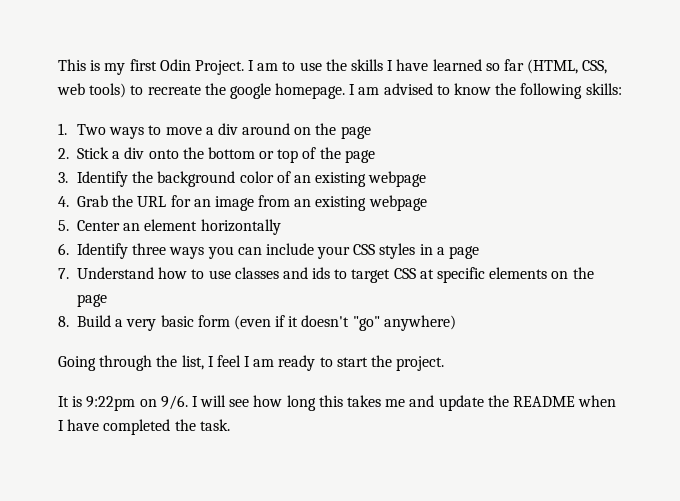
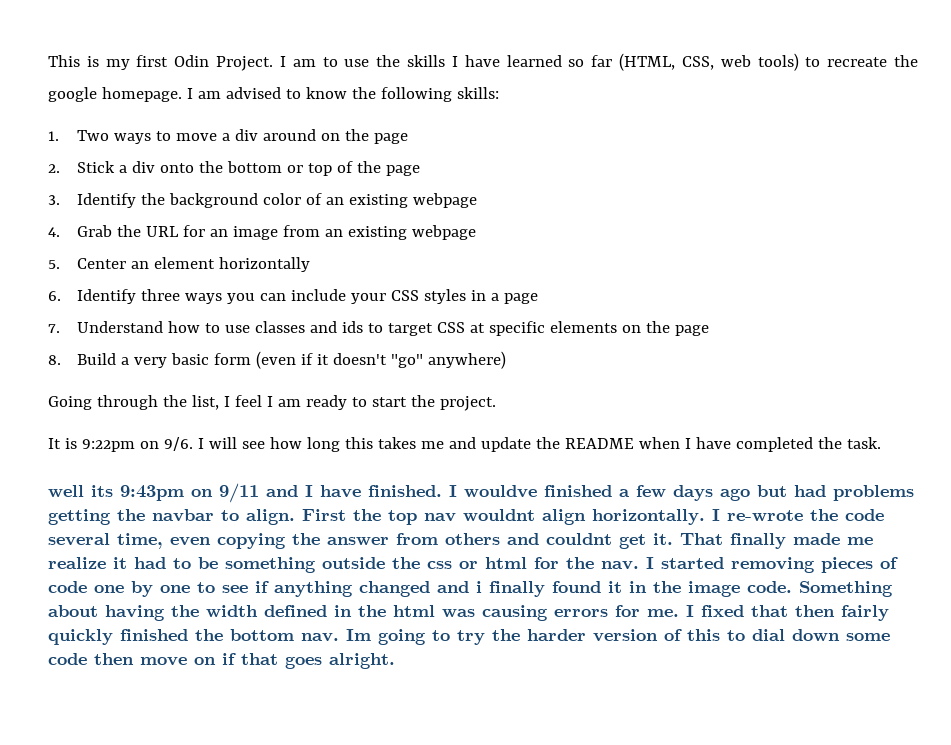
(230, 425) none -> [48,483,914,503] [48,509,884,525] [48,533,873,549] [48,557,898,573] [48,581,893,597] [48,605,889,621] [48,629,890,645] [48,653,395,669] // well its 9:43pm on 9/11 and I have finished. I wouldve finished a few days ago but had problems getting the navbar to align. First the top nav wouldnt align horizontally. I re-wrote the code several time, even copying the answer from others and couldnt get it. That finally made me realize it had to be something outside the css or html for the nav. I started removing pieces of code one by one to see if anything changed and i finally found it in the image code. Something about having the width defined in the html was causing errors for me. I fixed that then fairly quickly finished the bottom nav. Im going to try the harder version of this to dial down some code then move on if that goes alright.

